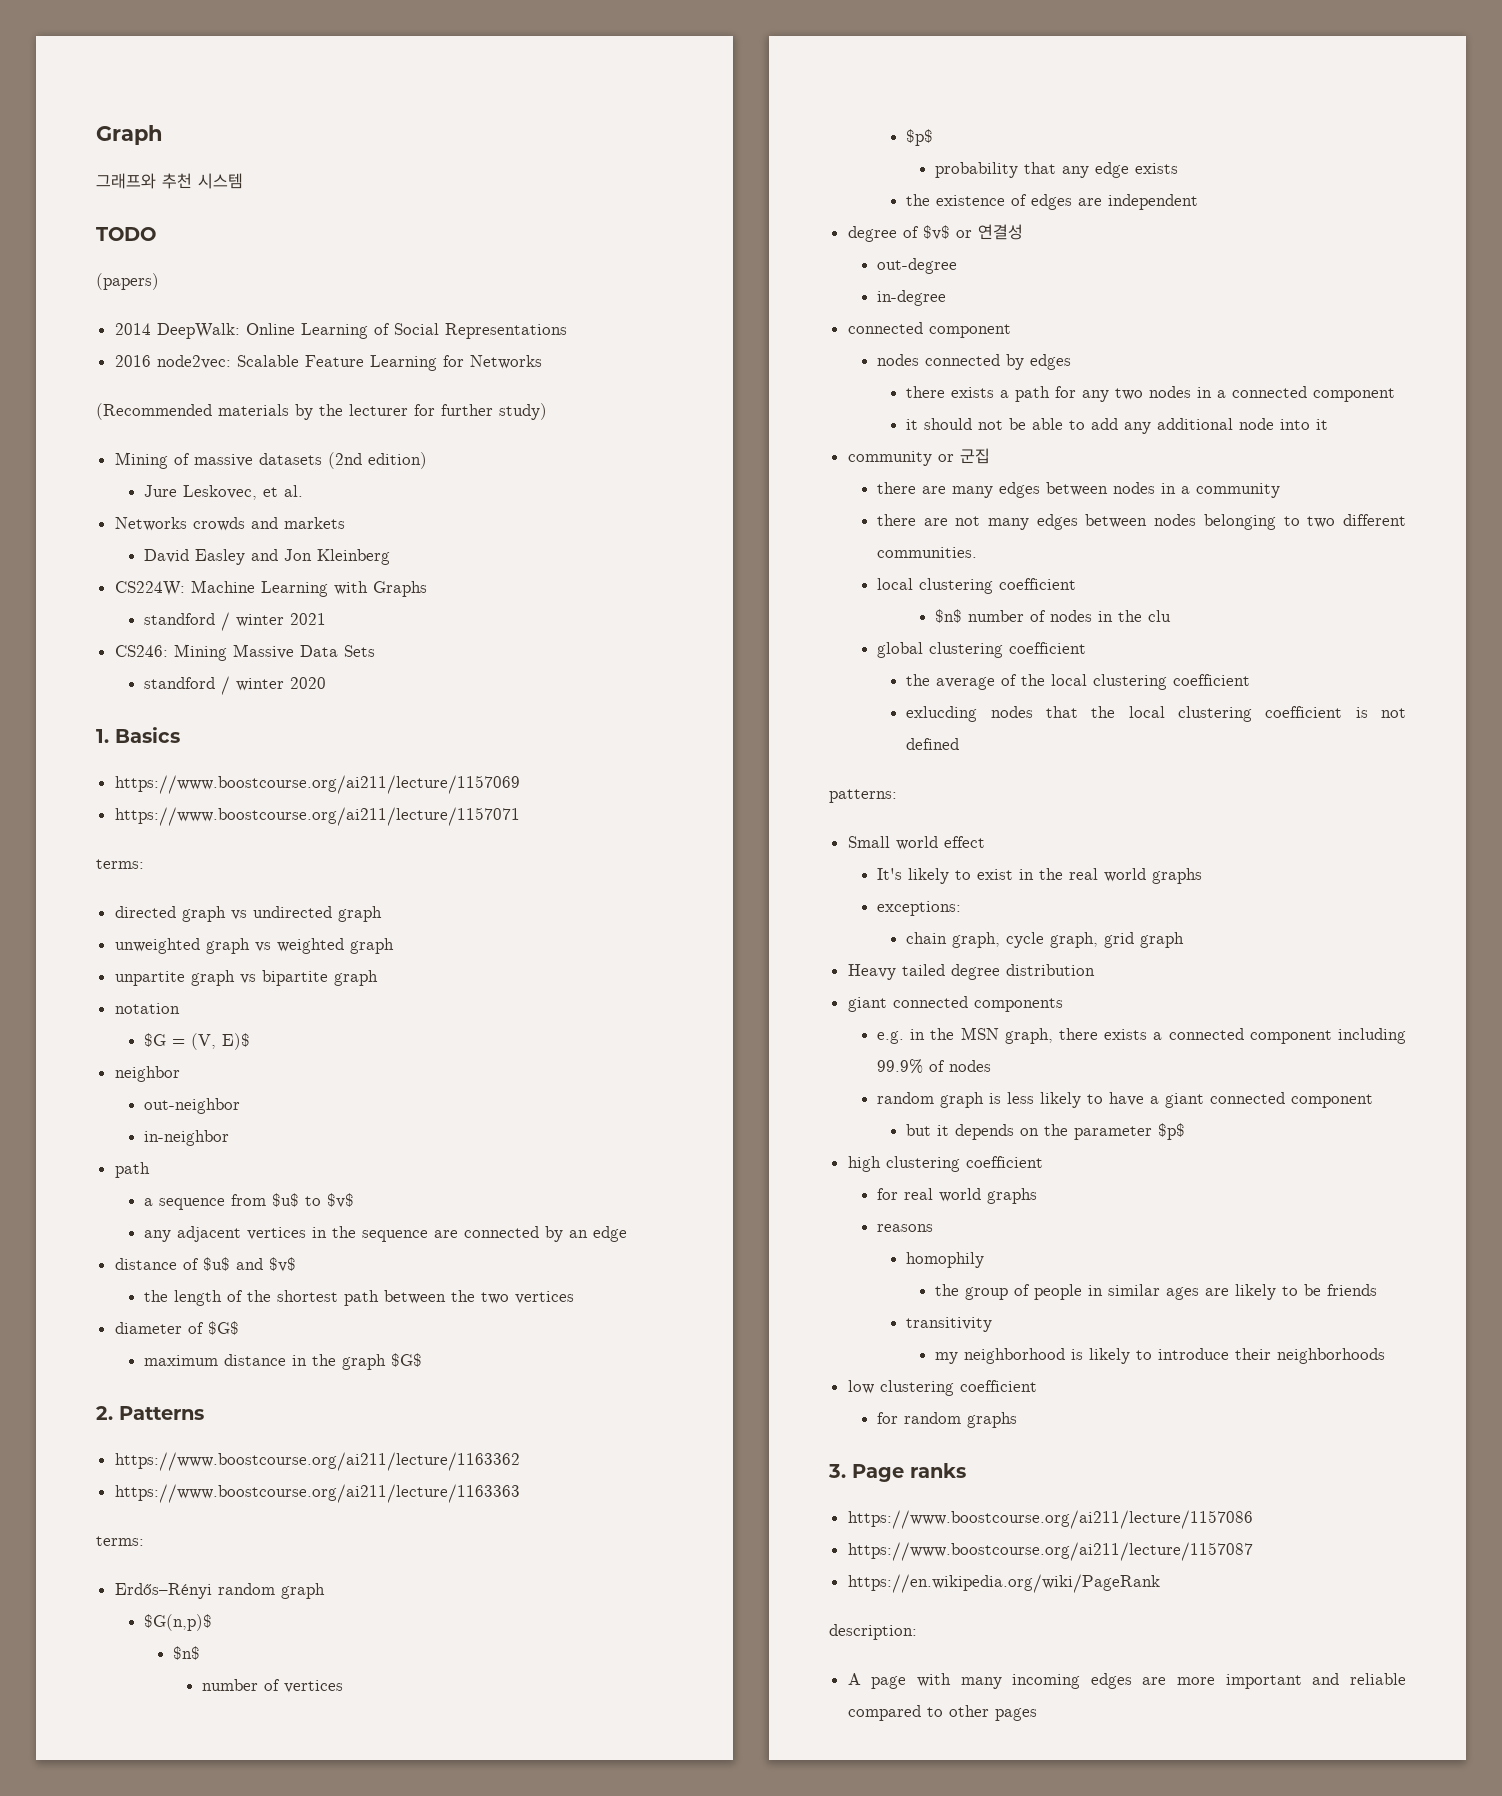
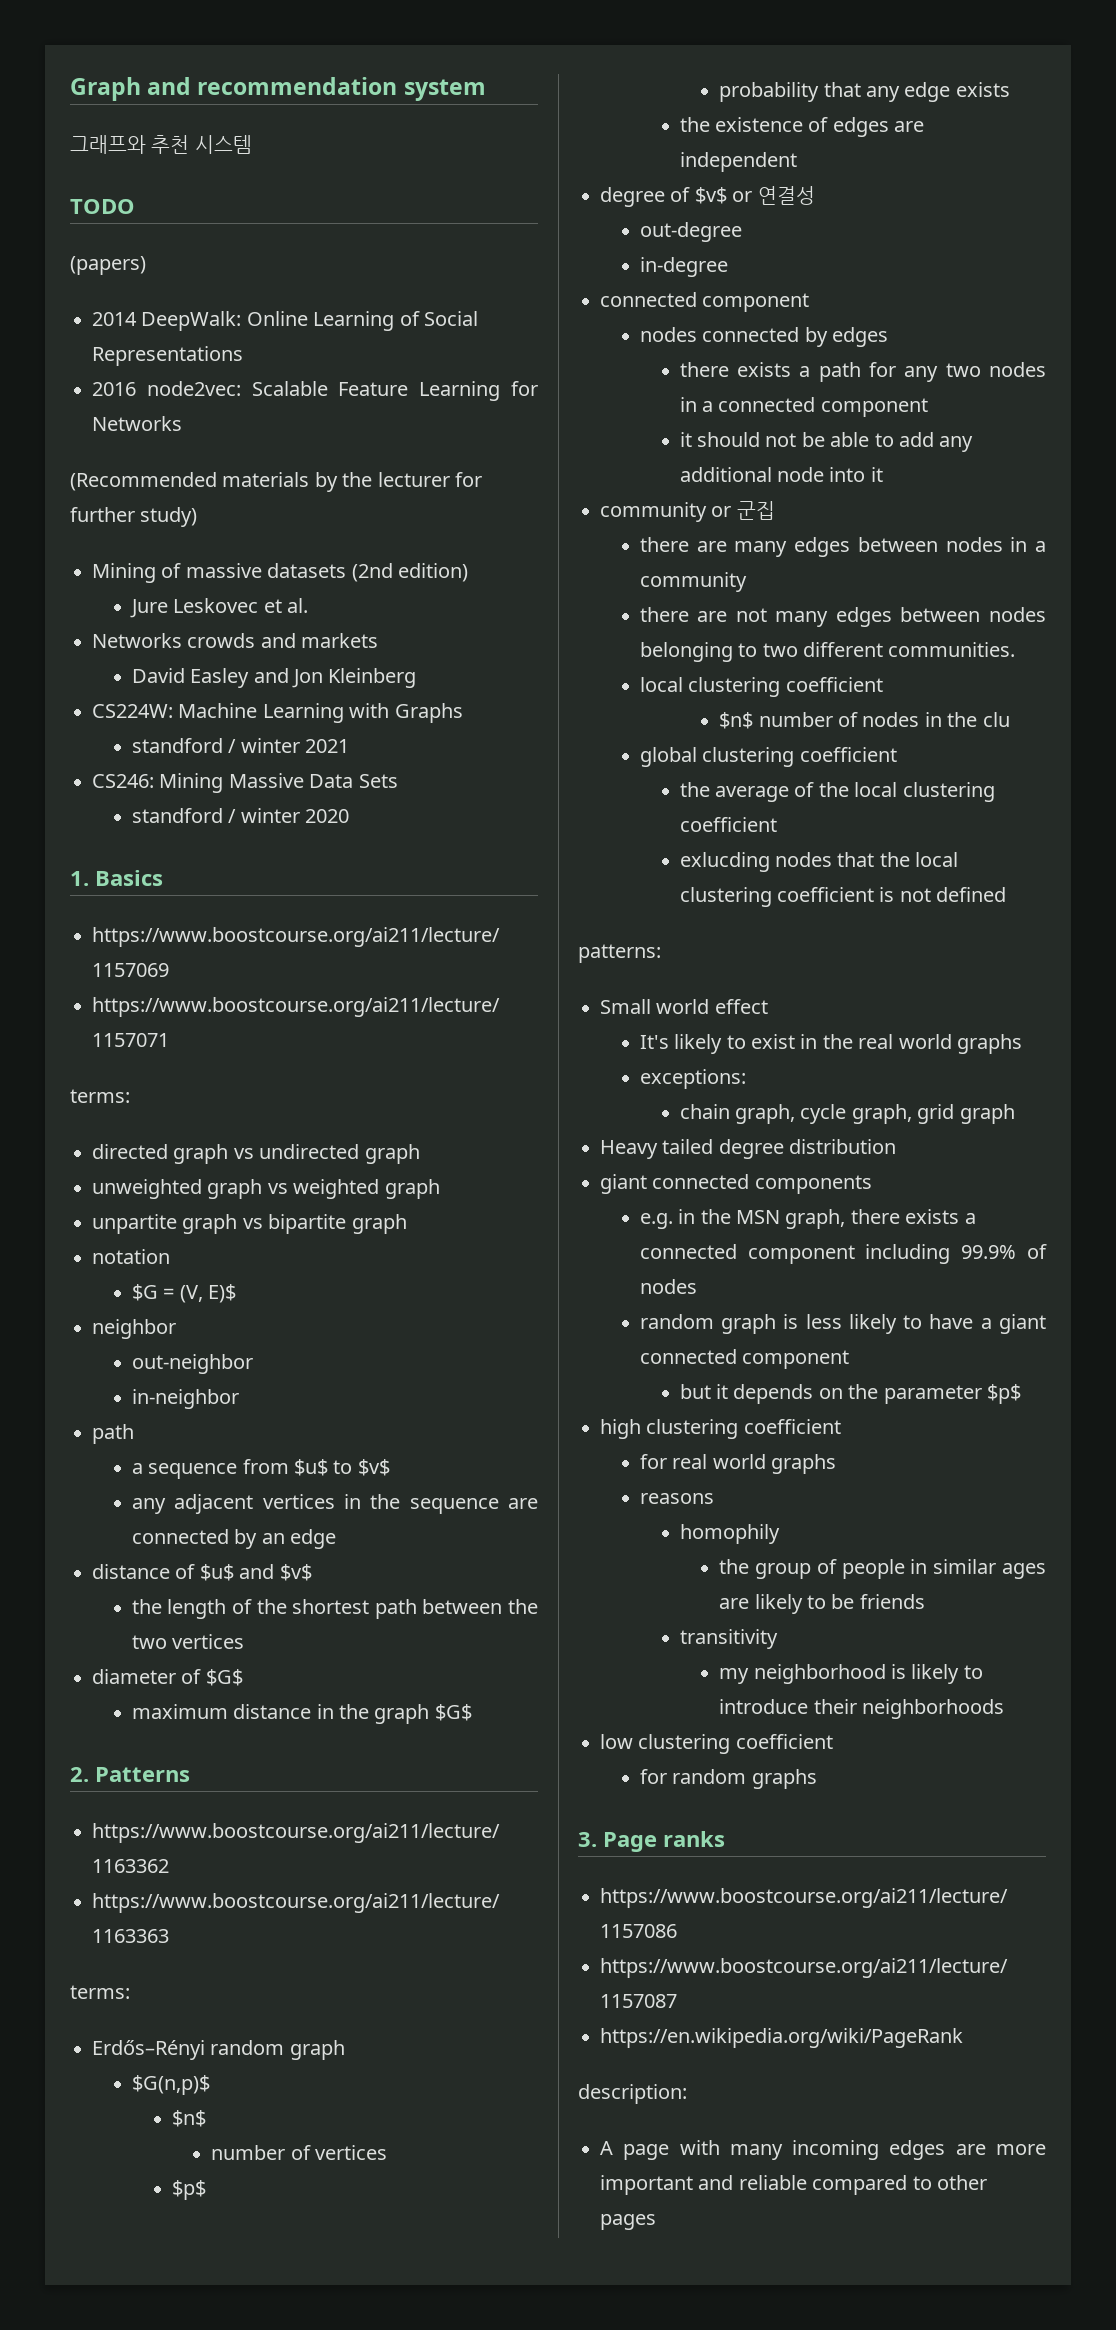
(163, 135) none -> [147,77,486,101] and recommendation system
[182,485,257,500] Leskovec, -> [173,598,259,613] Leskovec

